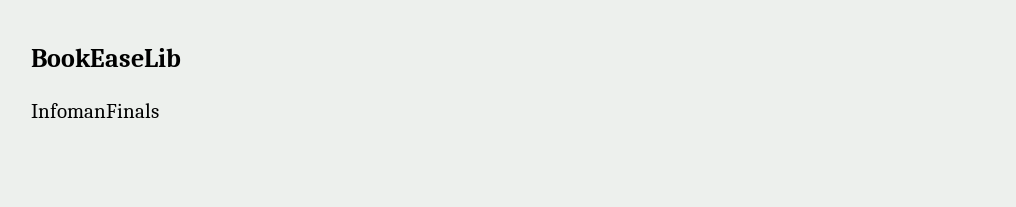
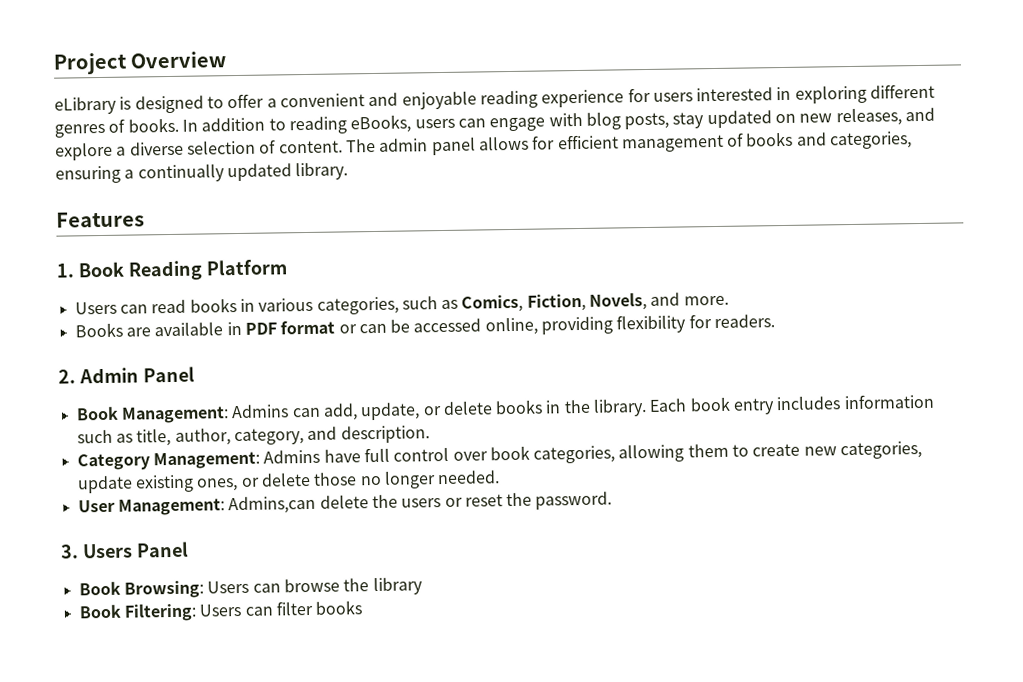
[31,48,181,67] [31,103,159,118] BookEaseLib // InfomanFinals -> [53,51,227,75] [54,83,936,115] [54,107,936,138] [55,131,913,161] [55,162,349,184] [56,211,145,228] [56,259,287,281] [74,292,729,315] [74,314,776,338] [58,366,195,384] [75,393,935,424] [76,425,430,447] [76,440,923,471] [76,470,501,494] [77,491,613,516] [60,541,189,559] [78,577,423,599] [78,600,363,622] Project Overview // eLibrary is designed to offer a convenient and enjoyable reading experience for users interested in exploring different genres of books. In addition to reading eBooks, users can engage with blog posts, stay updated on new releases, and explore a diverse selection of content. The admin panel allows for efficient management of books and categories, ensuring a continually updated library. // Features // 1. Book Reading Platform // Users can read books in various categories, such as Comics, Fiction, Novels, and more. // Books are available in PDF format or can be accessed online, providing flexibility for readers. // 2. Admin Panel // Book Management: Admins can add, update, or delete books in the library. Each book entry includes information such as title, author, category, and description. // Category Management: Admins have full control over book categories, allowing them to create new categories, update existing ones, or delete those no longer needed. // User Management: Admins,can delete the users or reset the password. // 3. Users Panel // Book Browsing: Users can browse the library // Book Filtering: Users can filter books

